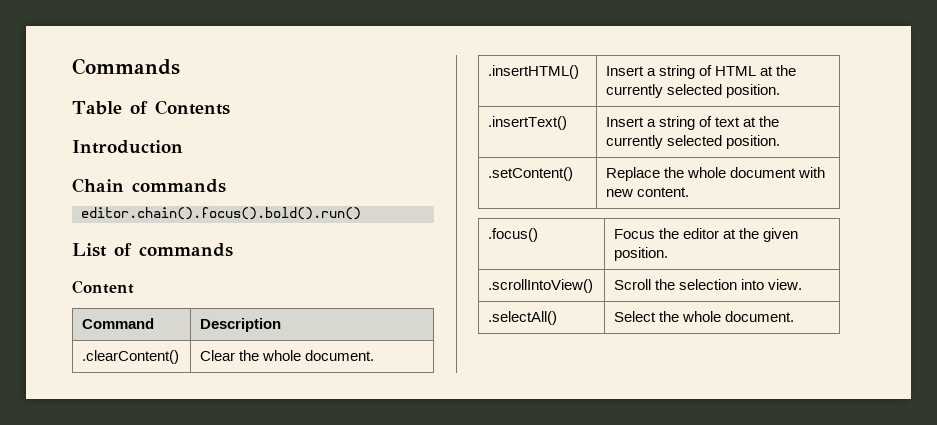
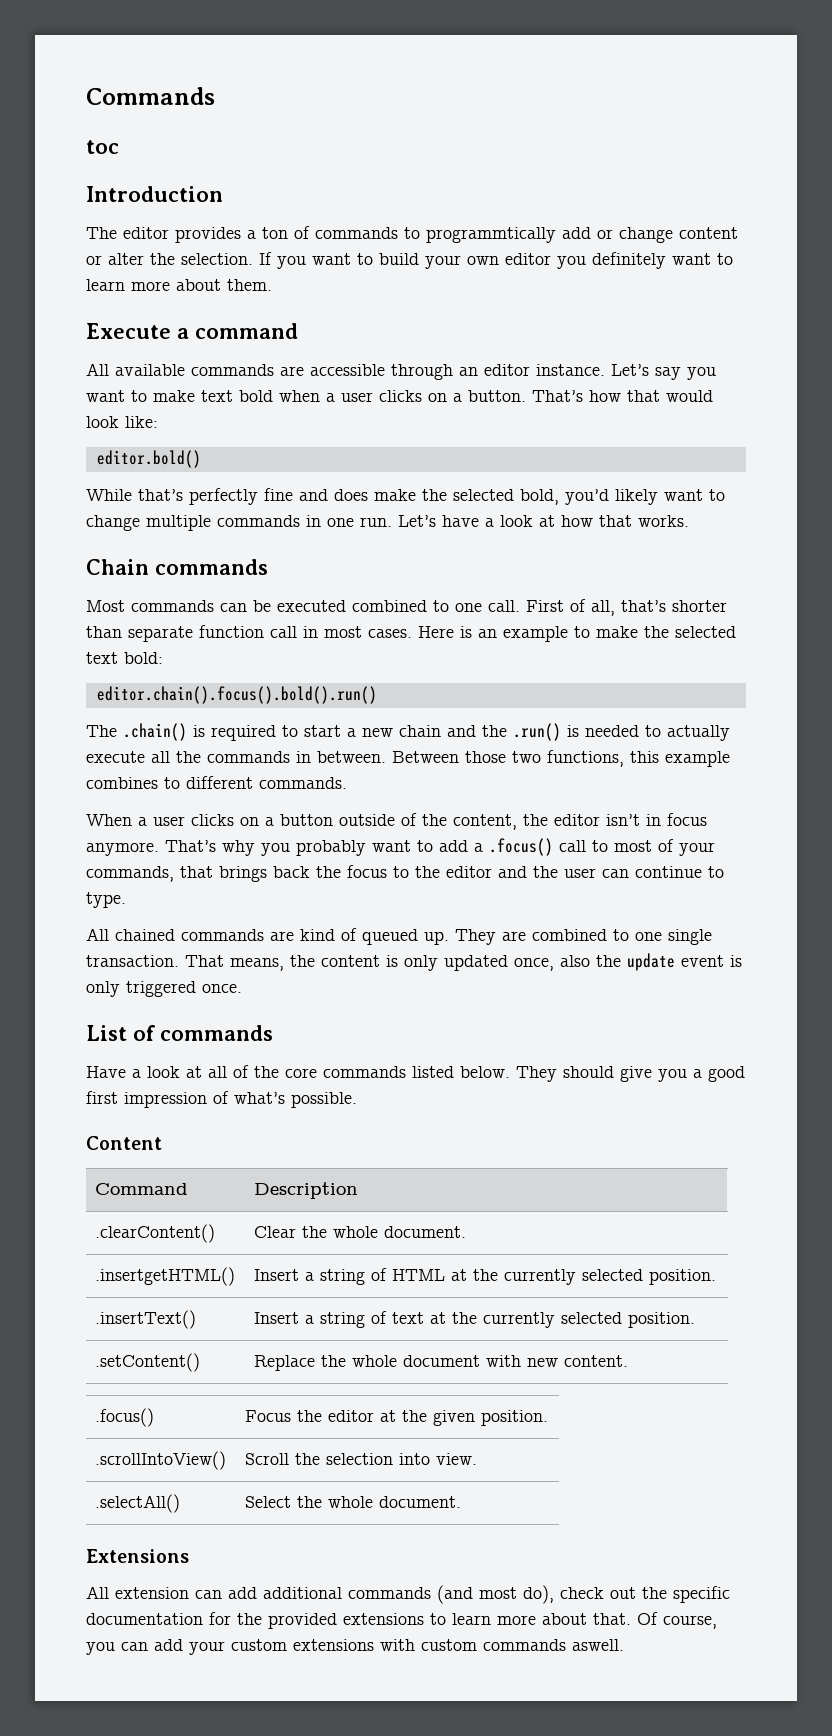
[72,100,230,115] [72,140,183,154] [72,178,226,193] [81,207,361,220] [72,243,233,257] Table of Contents // Introduction // Chain commands // editor.chain().focus().bold().run() // List of commands -> [86,140,119,154] [86,186,223,202] [86,226,738,243] [86,252,733,269] [86,279,272,291] [86,323,298,339] [86,363,716,380] [86,390,713,402] [86,416,158,428] [96,450,201,468] [86,488,725,505] [86,515,689,531] [86,559,268,575] [86,599,727,616] [86,625,736,642] [86,652,163,664] [96,686,377,704] [86,723,730,741] [86,750,730,767] [86,776,347,789] [86,813,707,830] [86,838,715,856] [86,865,724,882] [86,892,126,908] [86,928,712,945] [86,953,742,971] [86,981,242,997] [86,1025,273,1041] [86,1065,745,1082] [86,1091,357,1108] toc // Introduction // The editor provides a ton of commands to programmtically add or change content or alter the selection. If you want to build your own editor you definitely want to learn more about them. // Execute a command // All available commands are accessible through an editor instance. Let’s say you want to make text bold when a user clicks on a button. That’s how that would look like: // editor.bold() // While that’s perfectly fine and does make the selected bold, you’d likely want to change multiple commands in one run. Let’s have a look at how that works. // Chain commands // Most commands can be executed combined to one call. First of all, that’s shorter than separate function call in most cases. Here is an example to make the selected text bold: // editor.chain().focus().bold().run() // The .chain() is required to start a new chain and the .run() is needed to actually execute all the commands in between. Between those two functions, this example combines to different commands. // When a user clicks on a button outside of the content, the editor isn’t in focus anymore. That’s why you probably want to add a .focus() call to most of your commands, that brings back the focus to the editor and the user can continue to type. // All chained commands are kind of queued up. They are combined to one single transaction. That means, the content is only updated once, also the update event is only triggered once. // List of commands // Have a look at all of the core commands listed below. They should give you a good first impression of what’s possible.
[488,65,580,79] .insertHTML() -> [95,1267,236,1286] .insertgetHTML()
(795, 316) none -> [86,1549,189,1563] [86,1585,730,1604] [86,1612,717,1629] [86,1639,624,1655] // Extensions // All extension can add additional commands (and most do), check out the specific documentation for the provided extensions to learn more about that. Of course, you can add your custom extensions with custom commands aswell.

